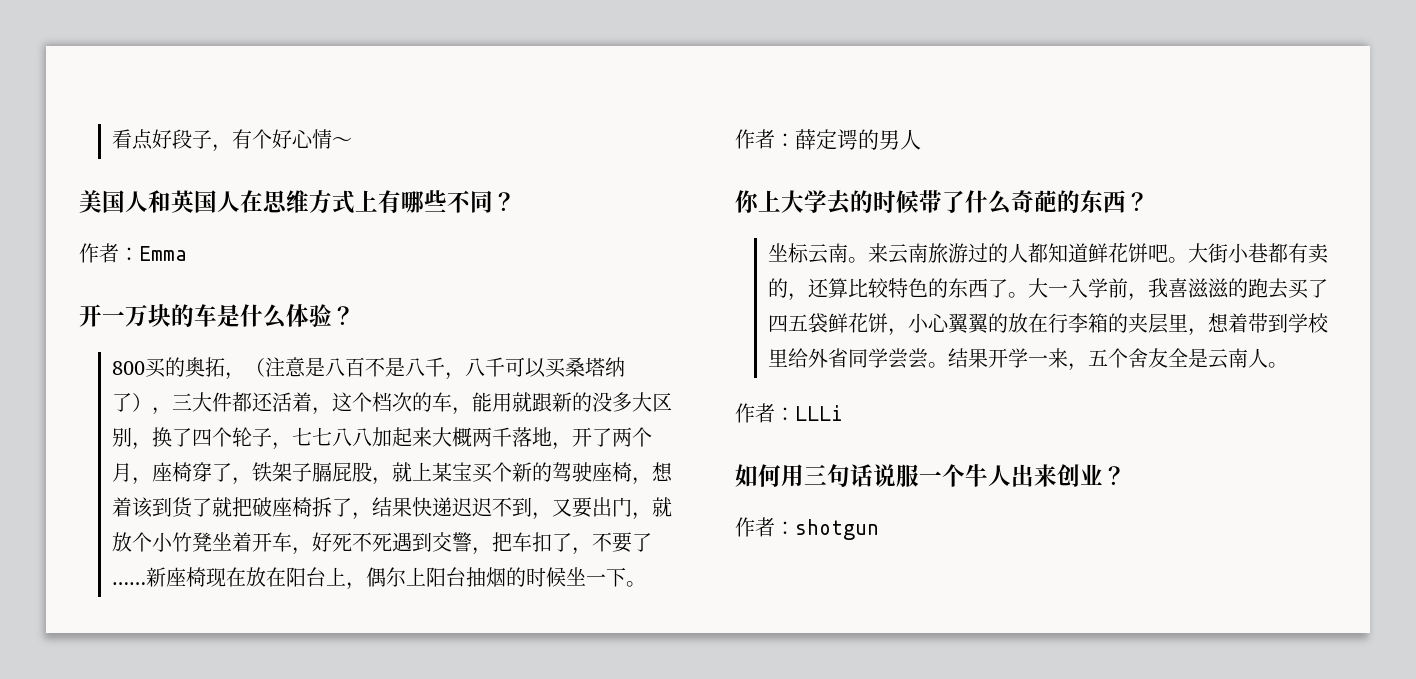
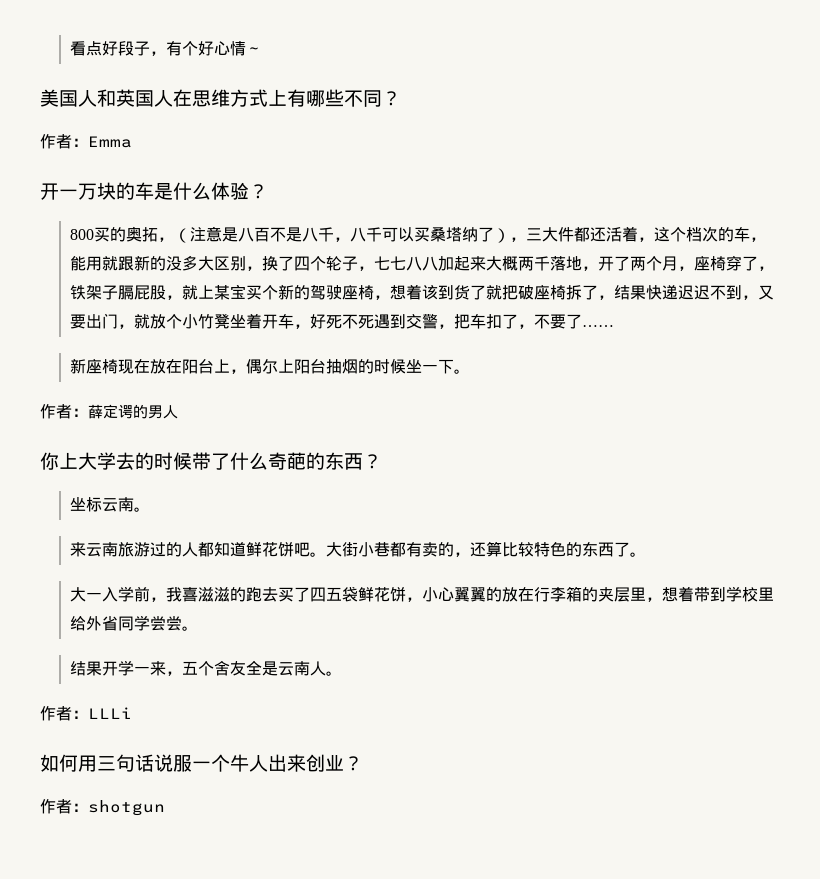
(146, 583) none -> (614, 326) //
(868, 260) none -> (150, 509) //
(1028, 295) none -> (646, 554) //
(948, 365) none -> (198, 628) //

